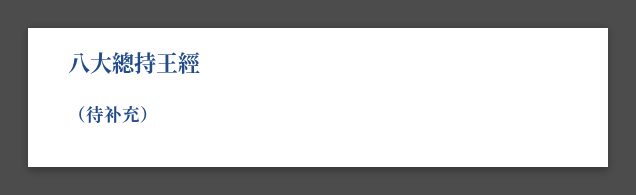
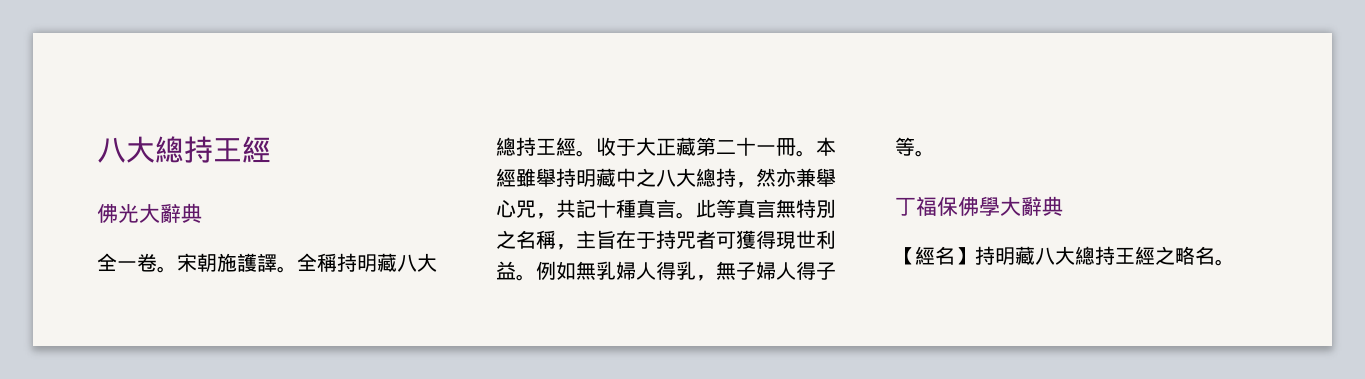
[68,105,158,123] （待补充） -> [97,203,202,223] [97,253,437,273] [496,137,836,157] [496,168,836,188] [496,199,836,219] [496,230,836,250] [496,261,836,281] [895,137,935,157] [895,196,1063,216] [895,246,1235,266] 佛光大辭典 // 全一卷。宋朝施護譯。全稱持明藏八大總持王經。收于大正藏第二十一冊。本經雖舉持明藏中之八大總持，然亦兼舉心咒，共記十種真言。此等真言無特別之名稱，主旨在于持咒者可獲得現世利益。例如無乳婦人得乳，無子婦人得子等。 // 丁福保佛學大辭典 // 【經名】持明藏八大總持王經之略名。

